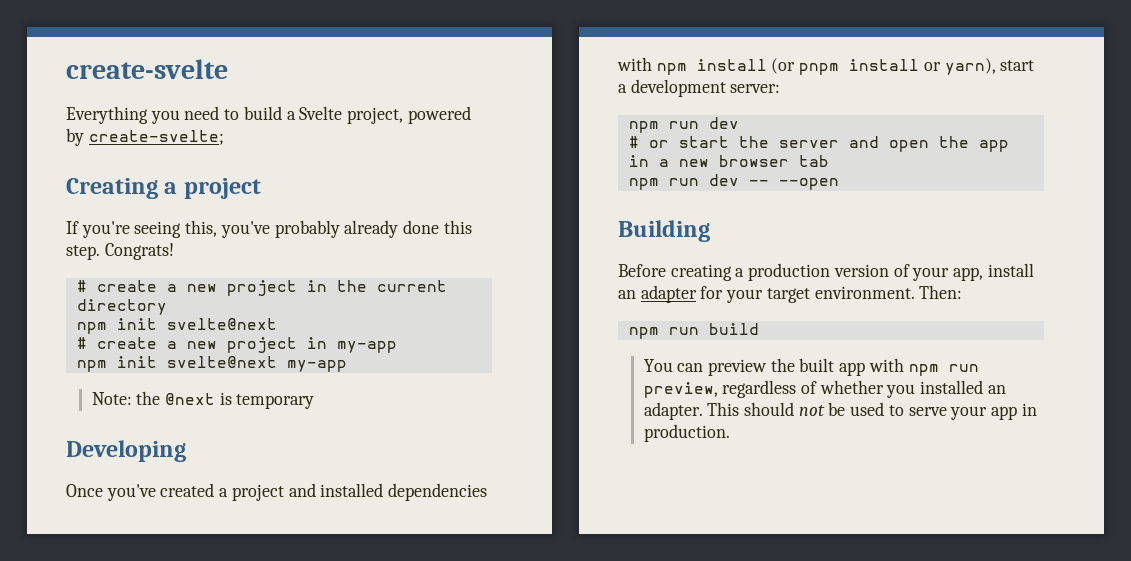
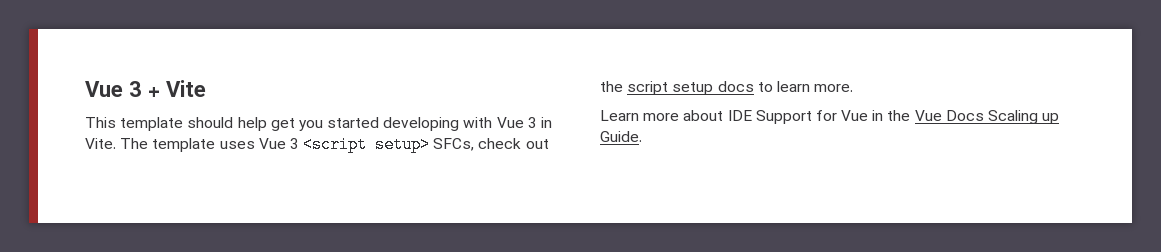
[66,59,228,79] [66,106,471,124] [66,128,224,146] [66,178,261,199] [66,220,472,238] [66,243,174,260] [76,280,447,296] [76,299,167,315] [76,318,277,334] [76,337,397,353] [76,356,347,372] [91,391,315,409] [66,440,186,462] [66,483,488,501] [617,57,1035,75] [618,79,781,97] [628,117,739,133] [628,136,1009,152] [628,155,829,167] [628,174,839,190] [618,220,710,242] [618,263,1034,281] [618,285,963,303] [628,323,759,339] [643,358,979,376] [643,380,1006,398] [643,402,1037,420] [643,424,730,442] create-svelte // Everything you need to build a Svelte project, powered by create-svelte; // Creating a project // If you're seeing this, you've probably already done this step. Congrats! // # create a new project in the current directory // npm init svelte@next // # create a new project in my-app // npm init svelte@next my-app // Note: the @next is temporary // Developing // Once you've created a project and installed dependencies with npm install (or pnpm install or yarn), start a development server: // npm run dev // # or start the server and open the app in a new browser tab // npm run dev -- --open // Building // Before creating a production version of your app, install an adapter for your target environment. Then: // npm run build // You can preview the built app with npm run preview, regardless of whether you installed an adapter. This should not be used to serve your app in production. -> [85,80,206,97] [85,117,553,131] [85,136,549,153] [600,81,854,95] [600,110,1060,124] [600,131,642,142] Vue 3 + Vite // This template should help get you started developing with Vue 3 in Vite. The template uses Vue 3 <script setup> SFCs, check out the script setup docs to learn more. // Learn more about IDE Support for Vue in the Vue Docs Scaling up Guide.

